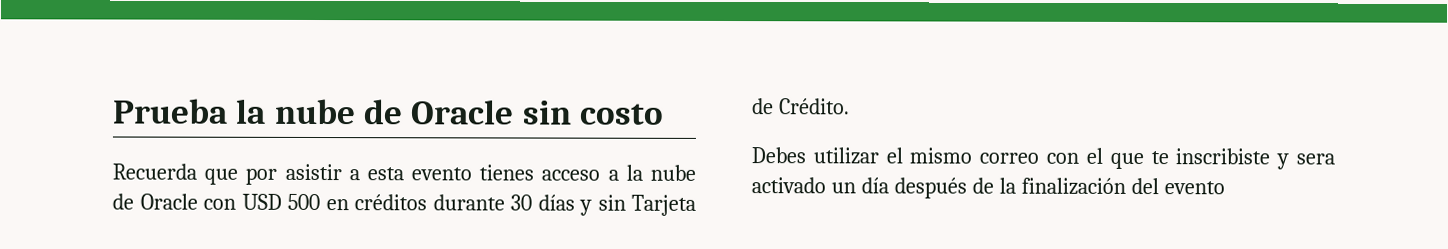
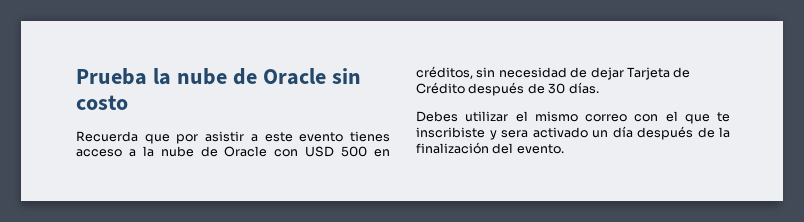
[366,167,404,181] esta -> [264,132,293,142] este
[354,194,696,216] [752,98,850,115] créditos durante 30 días y sin Tarjeta de Crédito. -> [416,66,691,80] [416,82,599,96] créditos, sin necesidad de dejar Tarjeta de Crédito después de 30 días.
[1163,181,1225,195] evento -> [516,144,564,154] evento.

